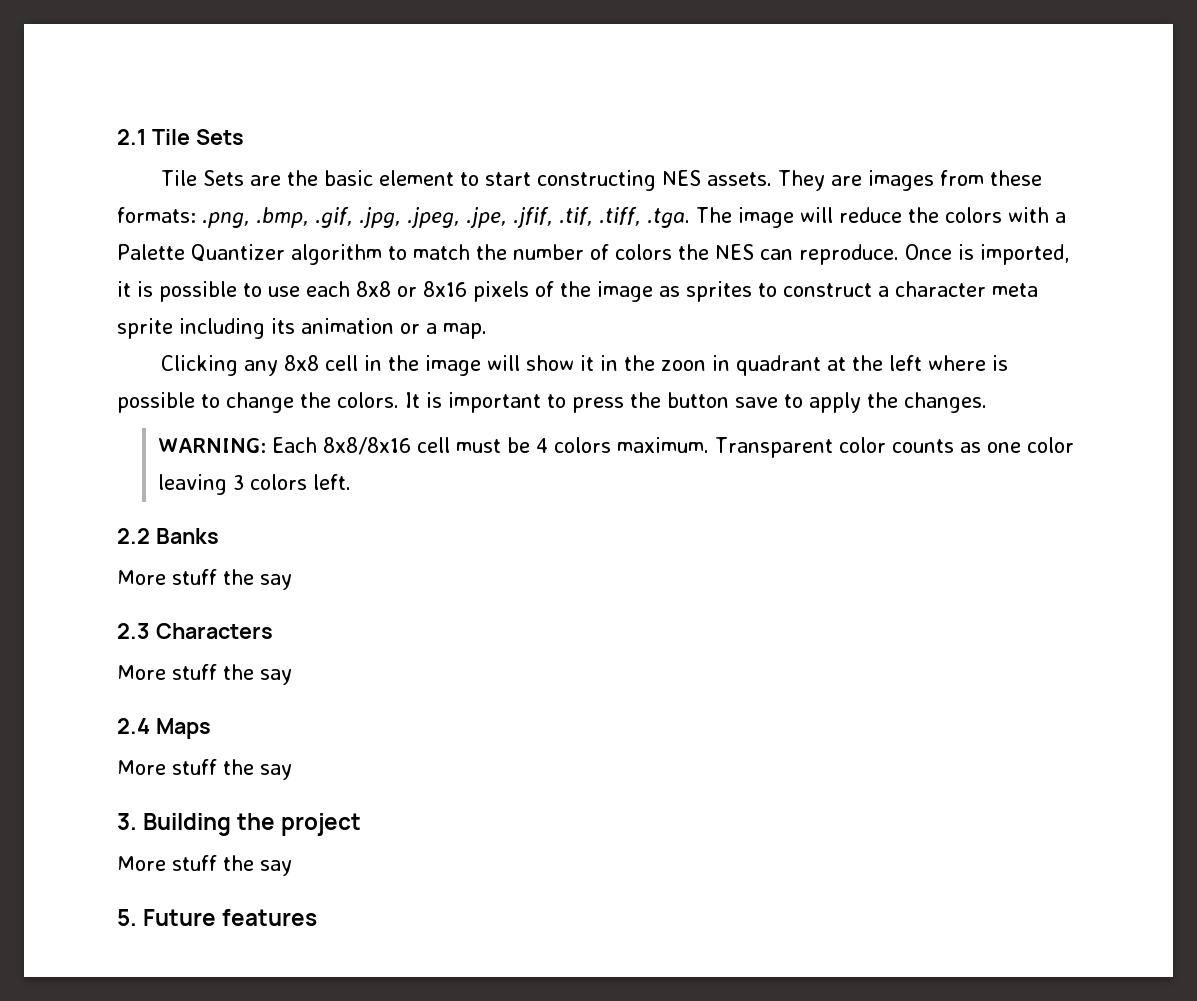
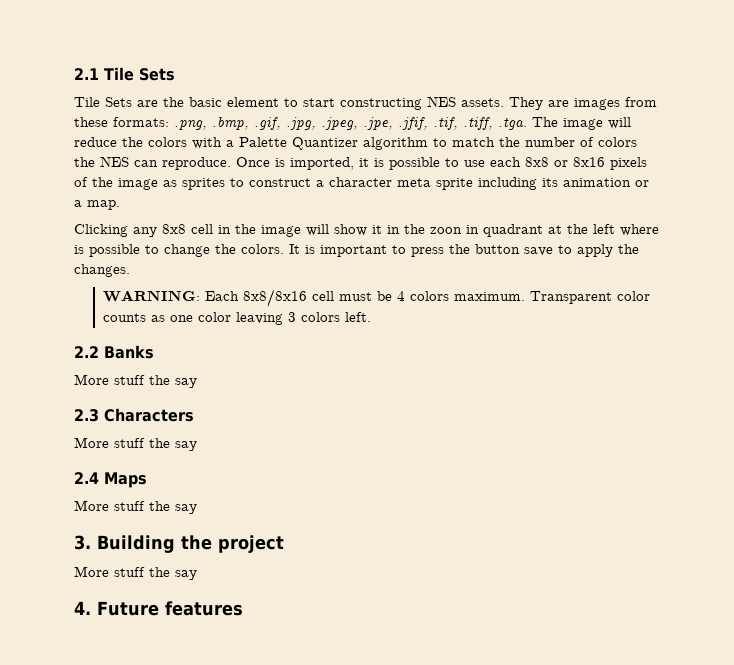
[117,909,137,926] 5. -> [74,601,91,615] 4.

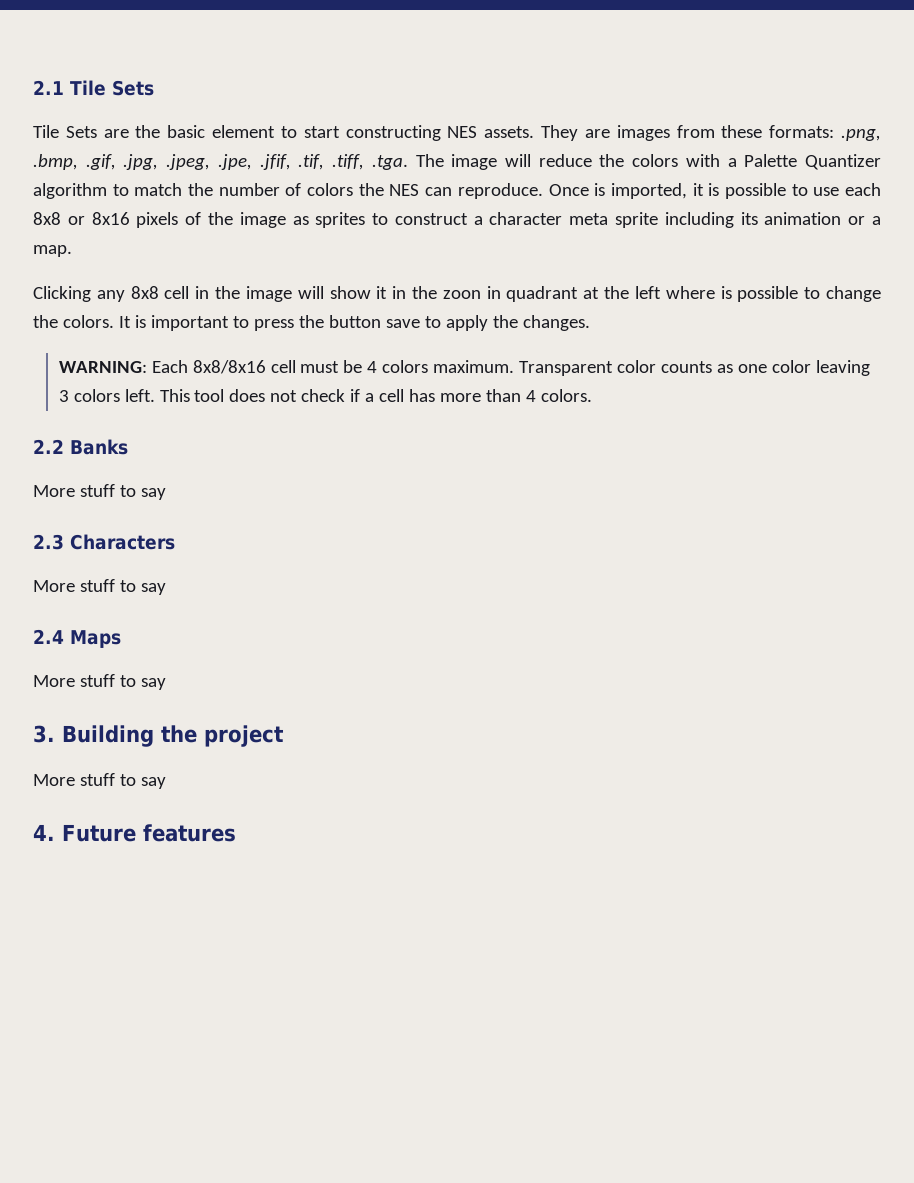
(372, 317) none -> [159,389,593,402] This tool does not check if a cell has more than 4 colors.
[149,375,170,385] the -> [119,485,136,497] to
[149,438,170,448] the -> [119,580,136,592] to
[149,501,170,511] the -> [119,675,136,687] to
[149,567,170,577] the -> [119,774,136,786] to

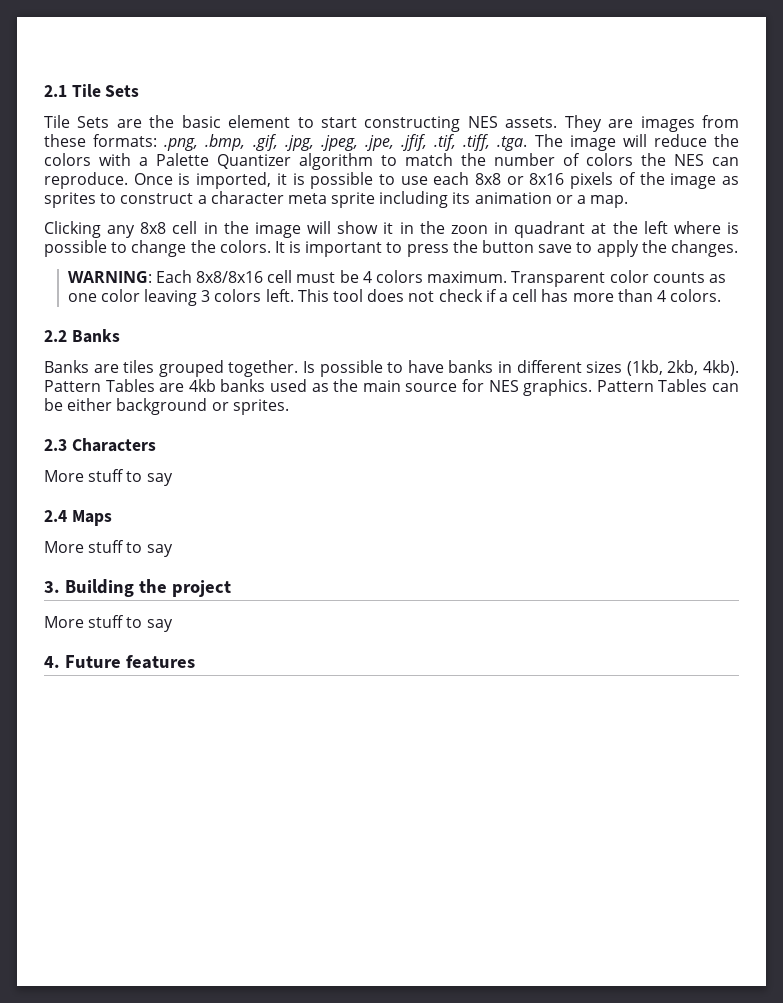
[33,484,166,500] More stuff to say -> [44,360,740,377] [44,379,739,396] [44,398,289,415] Banks are tiles grouped together. Is possible to have banks in different sizes (1kb, 2kb, 4kb). Pattern Tables are 4kb banks used as the main source for NES graphics. Pattern Tables can be either background or sprites.

